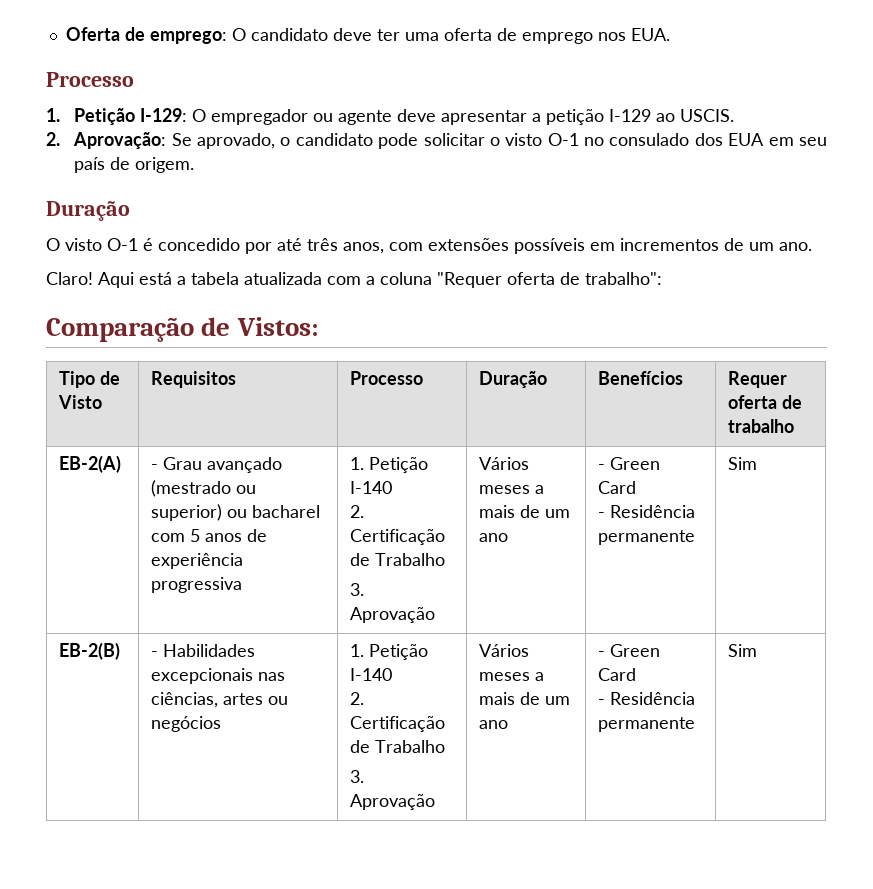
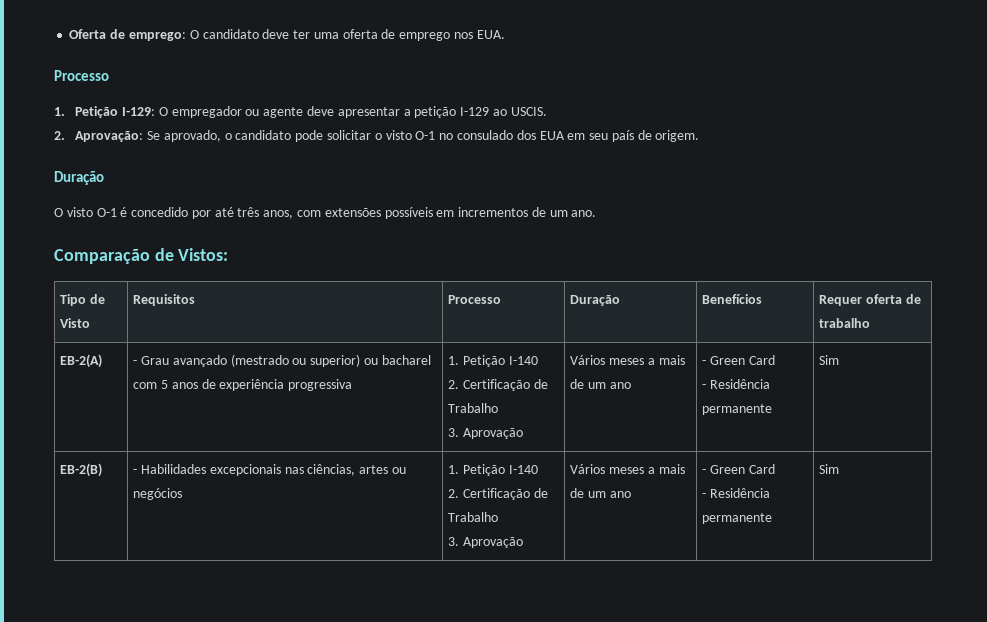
[46,272,662,288] // Claro! Aqui está a tabela atualizada com a coluna "Requer oferta de trabalho": -> (597, 213) none

